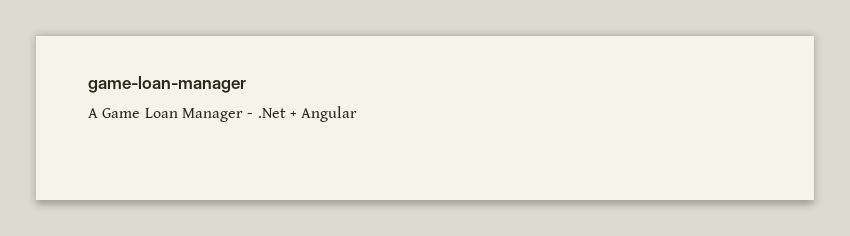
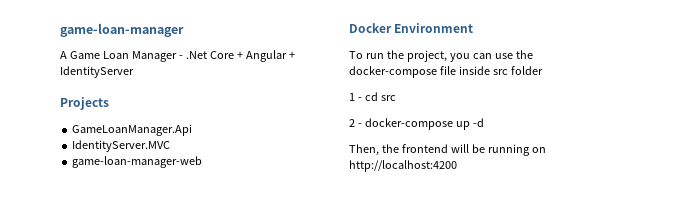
(286, 113) none -> [209,51,234,59] Core
(358, 114) none -> [288,51,295,59] [60,66,134,78] [60,97,109,110] [72,124,193,136] [72,140,171,152] [72,156,203,168] [349,23,474,33] [349,50,533,62] [349,66,543,78] [349,92,396,101] [349,118,484,130] [349,144,546,156] [349,160,457,172] + IdentityServer // Projects // GameLoanManager.Api // IdentityServer.MVC // game-loan-manager-web // Docker Environment // To run the project, you can use the docker-compose file inside src folder // 1 - cd src // 2 - docker-compose up -d // Then, the frontend will be running on http://localhost:4200

